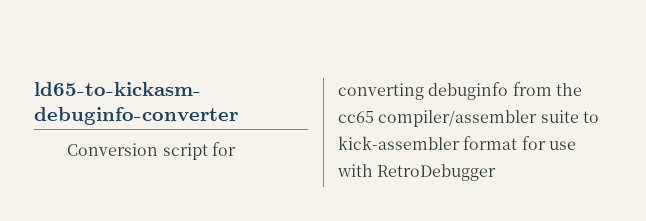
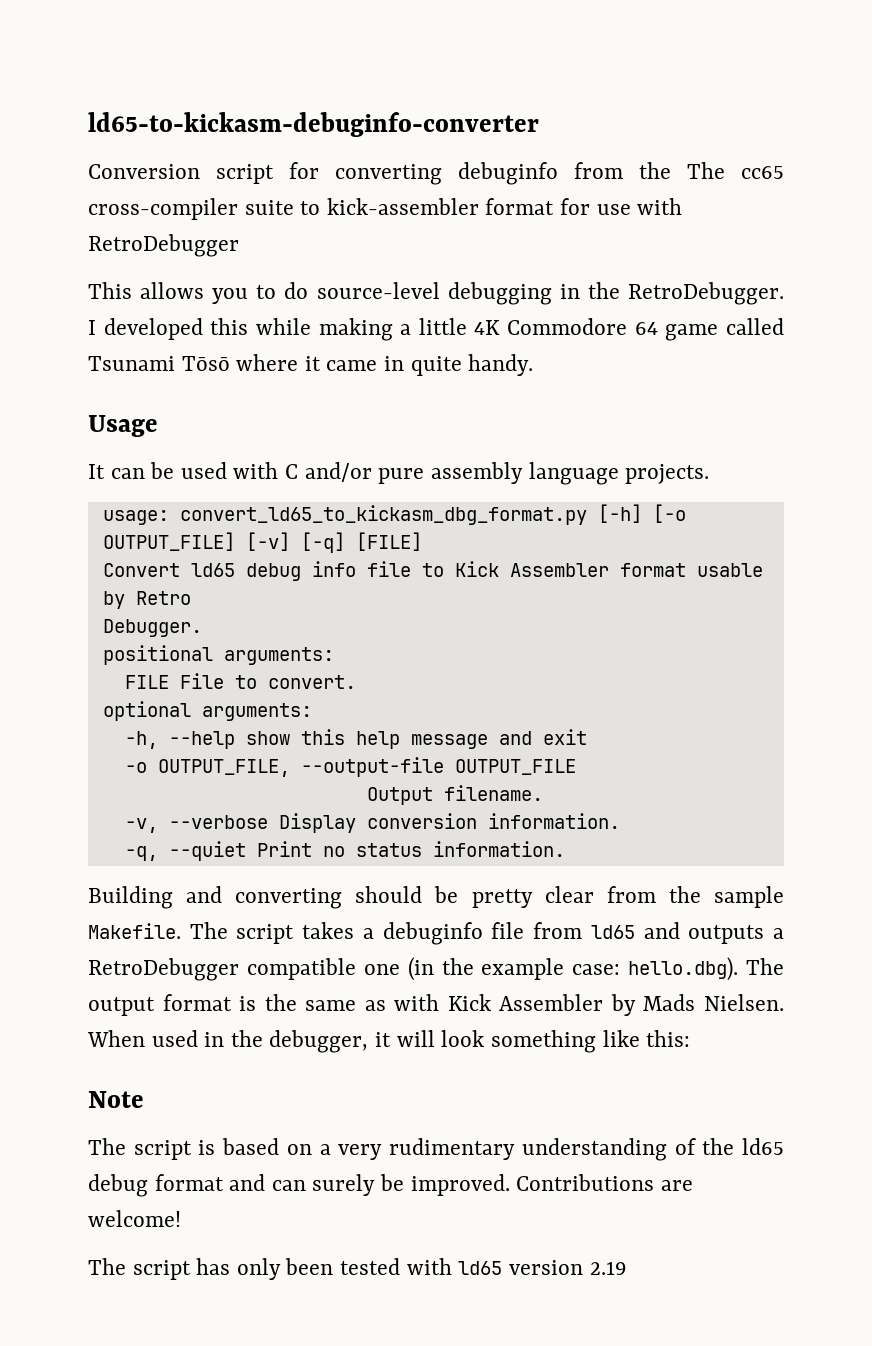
[338,110,538,127] cc65 compiler/assembler -> [687,162,784,179] [88,198,238,220] The cc65 cross-compiler
(497, 172) none -> [88,282,784,305] [88,318,784,341] [88,354,534,376] [88,415,158,437] [88,462,710,485] [102,504,686,525] [102,532,422,553] [102,561,763,581] [102,591,191,609] [102,619,202,637] [102,645,334,665] [124,673,356,689] [102,701,312,721] [124,729,587,749] [124,757,576,777] [366,785,543,805] [124,813,620,833] [124,841,565,861] [88,886,784,909] [88,922,785,945] [88,957,784,981] [88,994,784,1016] [87,1030,691,1053] [88,1091,144,1108] [88,1138,785,1161] [88,1174,693,1197] [88,1210,181,1227] [88,1258,627,1280] // This allows you to do source-level debugging in the RetroDebugger. I developed this while making a little 4K Commodore 64 game called Tsunami Tōsō where it came in quite handy. // Usage // It can be used with C and/or pure assembly language projects. // usage: convert_ld65_to_kickasm_dbg_format.py [-h] [-o OUTPUT_FILE] [-v] [-q] [FILE] // Convert ld65 debug info file to Kick Assembler format usable by Retro // Debugger. // positional arguments: // FILE File to convert. // optional arguments: // -h, --help show this help message and exit // -o OUTPUT_FILE, --output-file OUTPUT_FILE // Output filename. // -v, --verbose Display conversion information. // -q, --quiet Print no status information. // Building and converting should be pretty clear from the sample Makefile. The script takes a debuginfo file from ld65 and outputs a RetroDebugger compatible one (in the example case: hello.dbg). The output format is the same as with Kick Assembler by Mads Nielsen. When used in the debugger, it will look something like this: // Note // The script is based on a very rudimentary understanding of the ld65 debug format and can surely be improved. Contributions are welcome! // The script has only been tested with ld65 version 2.19

